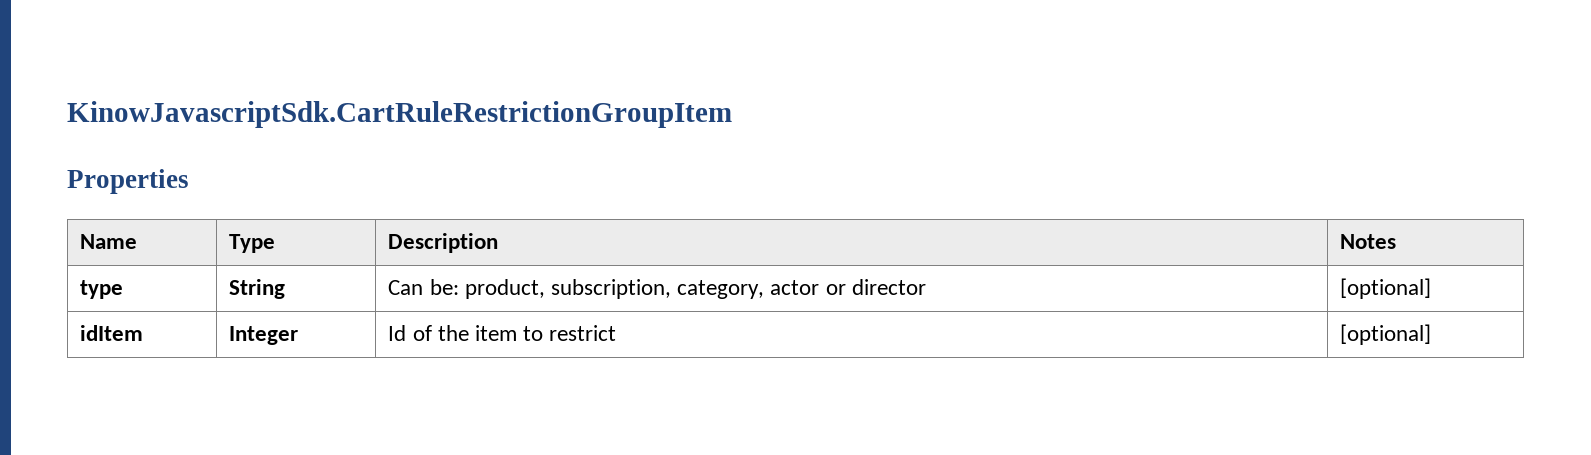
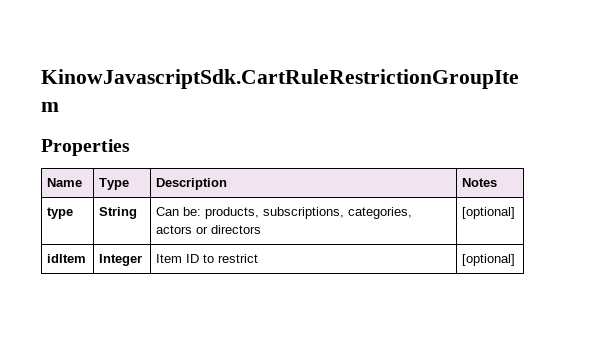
[464,279,926,299] product, subscription, category, actor or director -> [205,207,413,219] [156,225,262,234] products, subscriptions, categories, actors or directors
[388,325,518,341] Id of the item -> [156,254,200,263] Item ID

